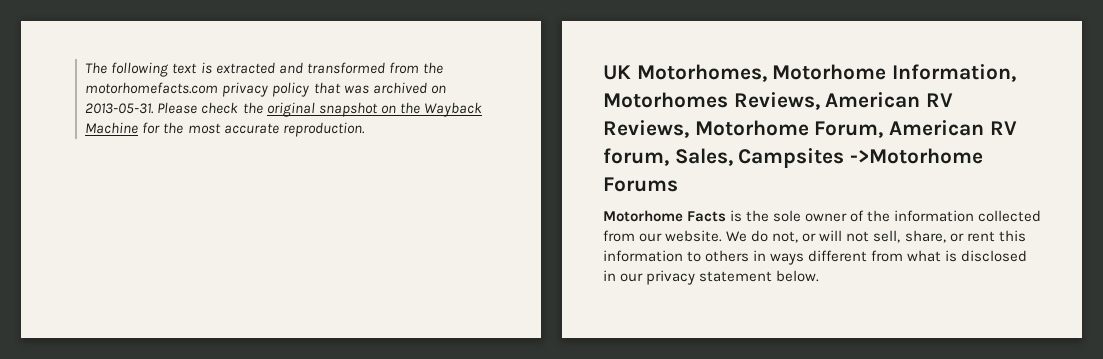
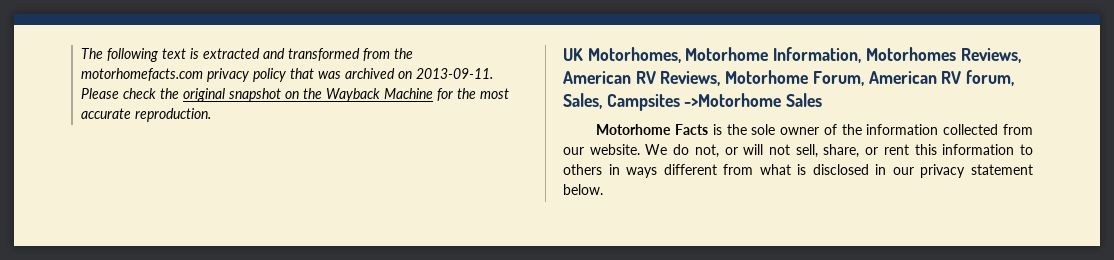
[85,103,155,114] 2013-05-31. -> [415,68,493,79] 2013-09-11.
[603,177,678,192] Forums -> [786,93,823,107] Sales

